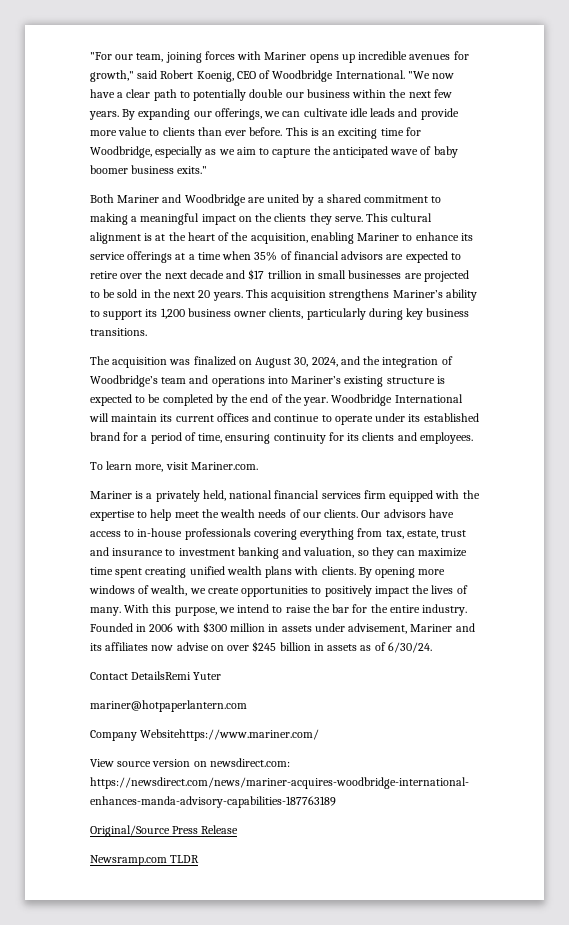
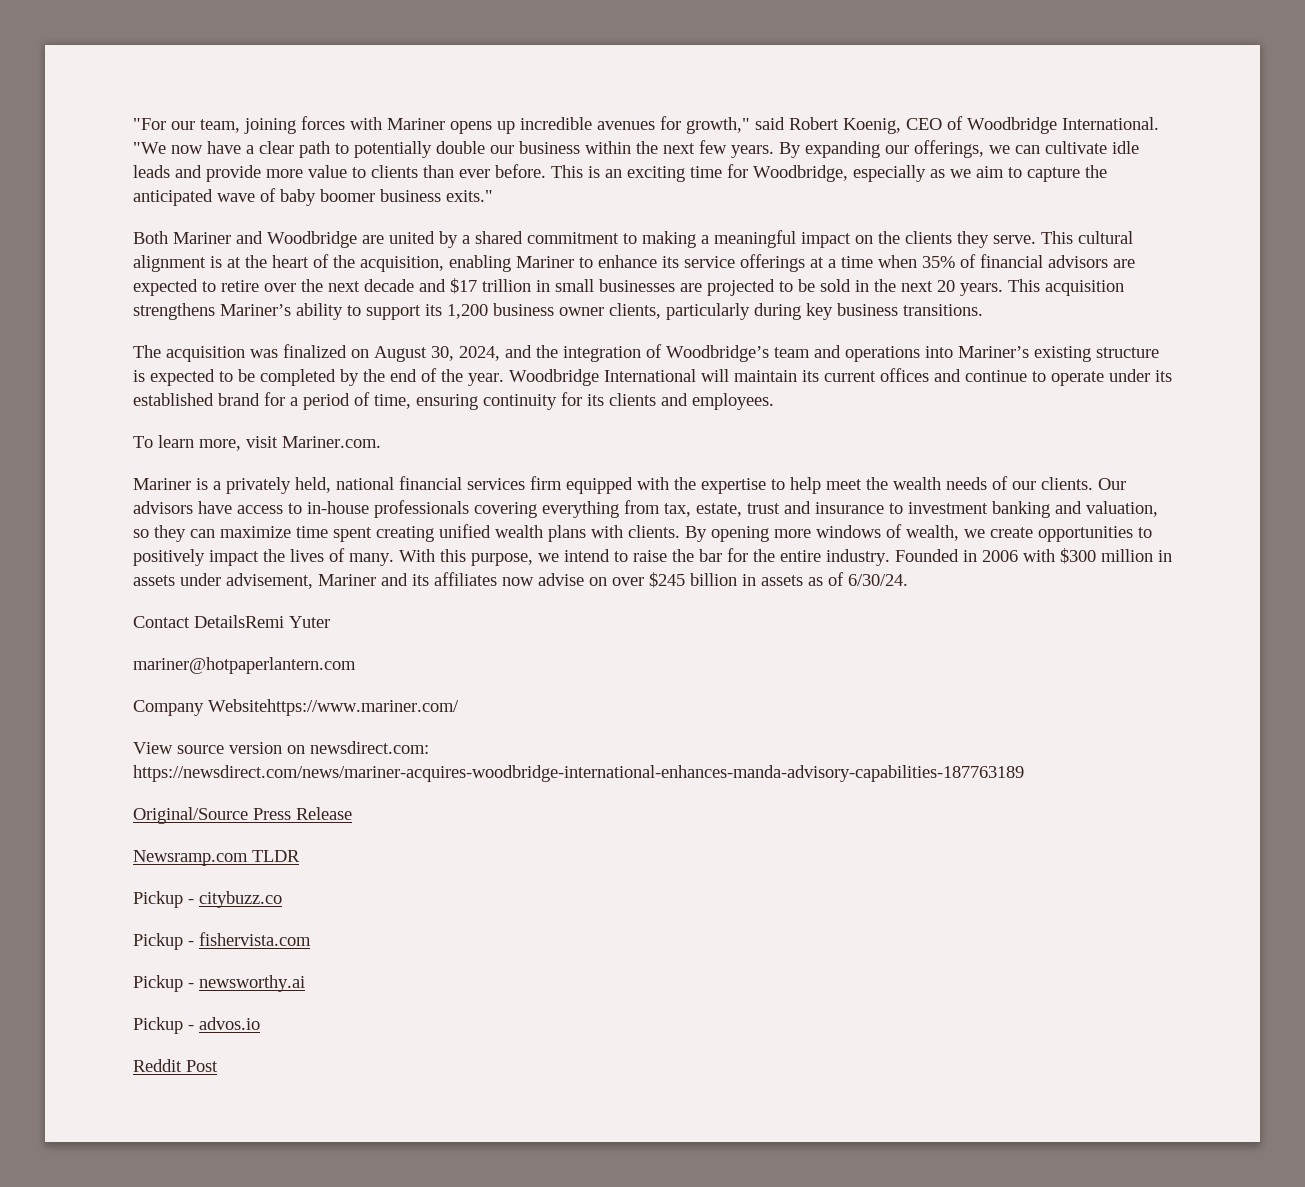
(200, 859) none -> [133,891,282,908] [133,932,311,950] [133,975,305,992] [133,1017,260,1034] [133,1059,218,1072] // Pickup - citybuzz.co // Pickup - fishervista.com // Pickup - newsworthy.ai // Pickup - advos.io // Reddit Post

